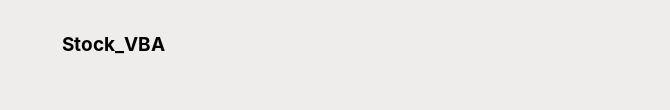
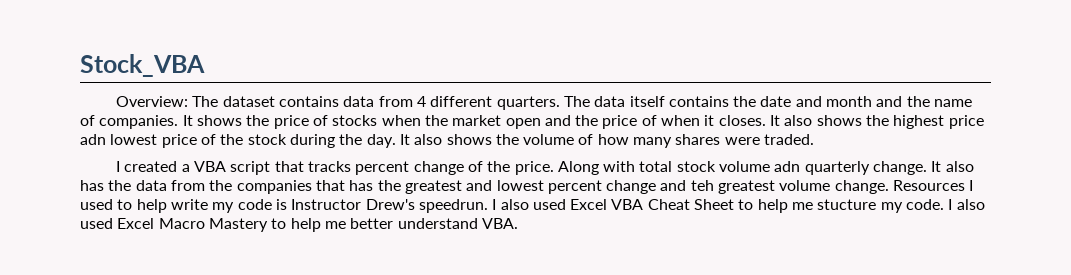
(165, 45) none -> [115,96,973,110] [80,115,984,129] [80,134,815,148] [115,161,974,175] [80,180,974,194] [80,199,985,213] [80,218,518,232] // Overview: The dataset contains data from 4 different quarters. The data itself contains the date and month and the name of companies. It shows the price of stocks when the market open and the price of when it closes. It also shows the highest price adn lowest price of the stock during the day. It also shows the volume of how many shares were traded. // I created a VBA script that tracks percent change of the price. Along with total stock volume adn quarterly change. It also has the data from the companies that has the greatest and lowest percent change and teh greatest volume change. Resources I used to help write my code is Instructor Drew's speedrun. I also used Excel VBA Cheat Sheet to help me stucture my code. I also used Excel Macro Mastery to help me better understand VBA.

